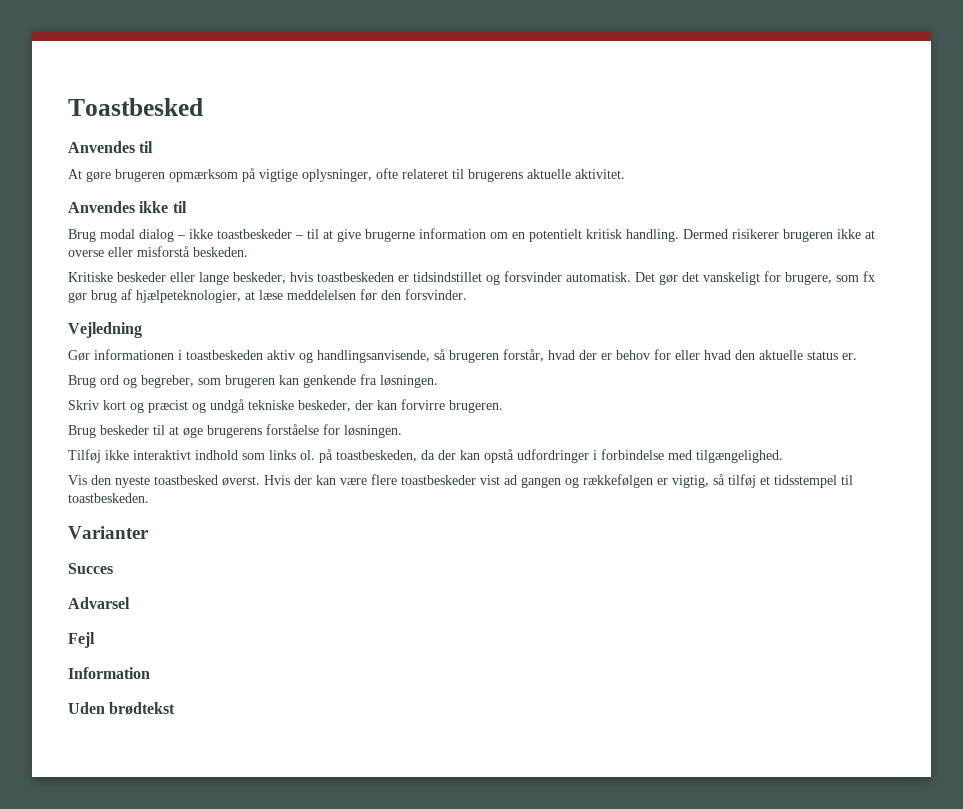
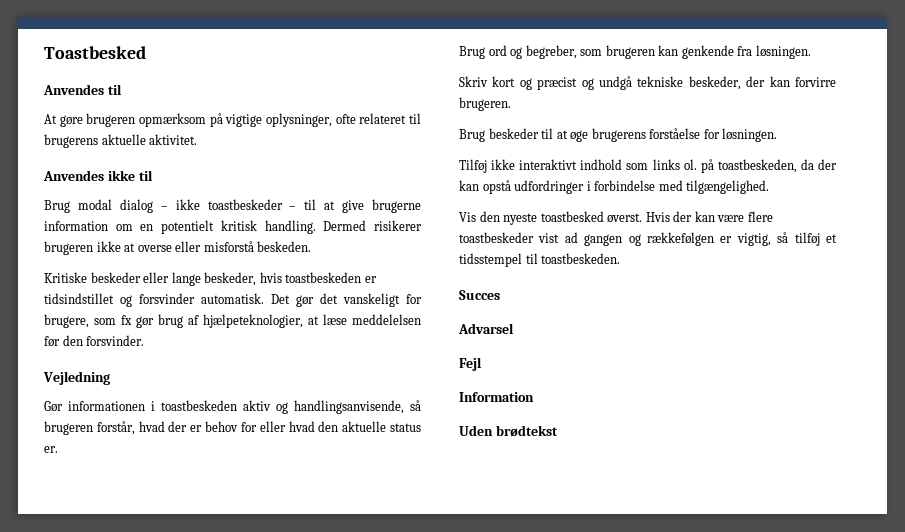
[68,526,149,539] // Varianter -> (621, 258) none

